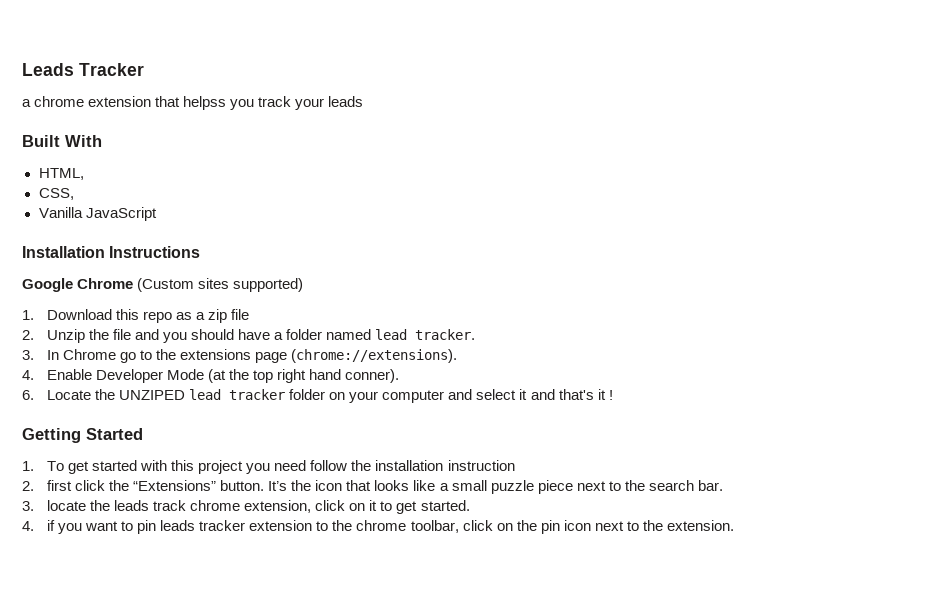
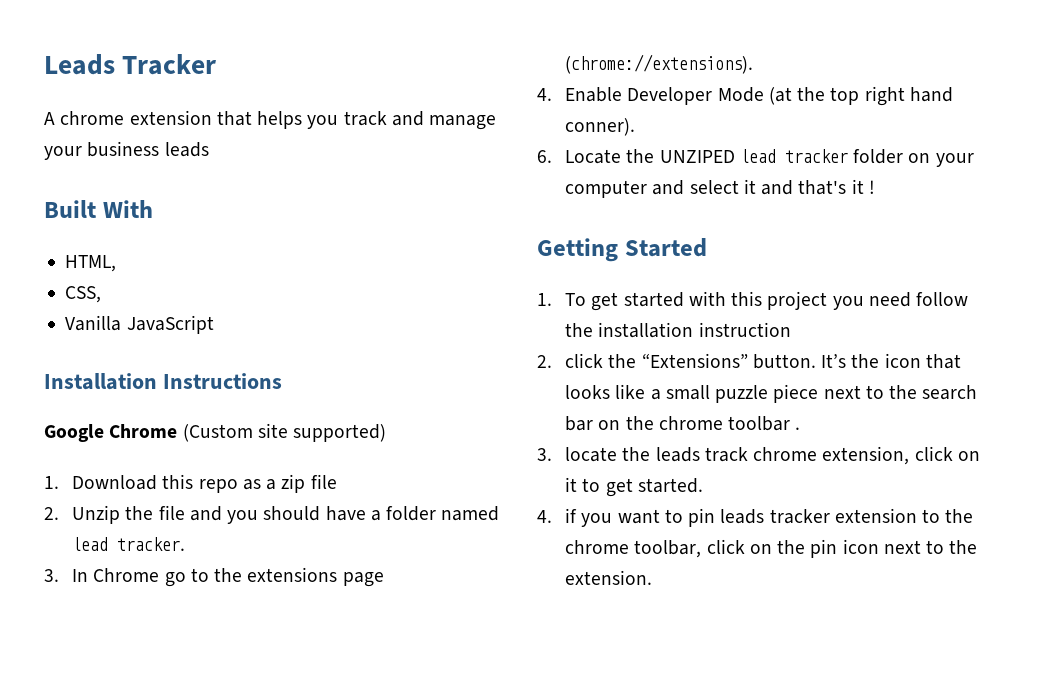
[22,99,31,107] a -> [44,112,55,125] A
[183,96,227,110] helpss -> [257,111,303,129] helps
[295,98,325,110] your -> [391,111,497,130] [44,141,160,160] and manage your business
[198,278,230,289] sites -> [257,423,288,438] site
[46,480,72,491] first -> (552, 361) none
[697,480,723,491] bar. -> [565,416,801,431] bar on the chrome toolbar .

